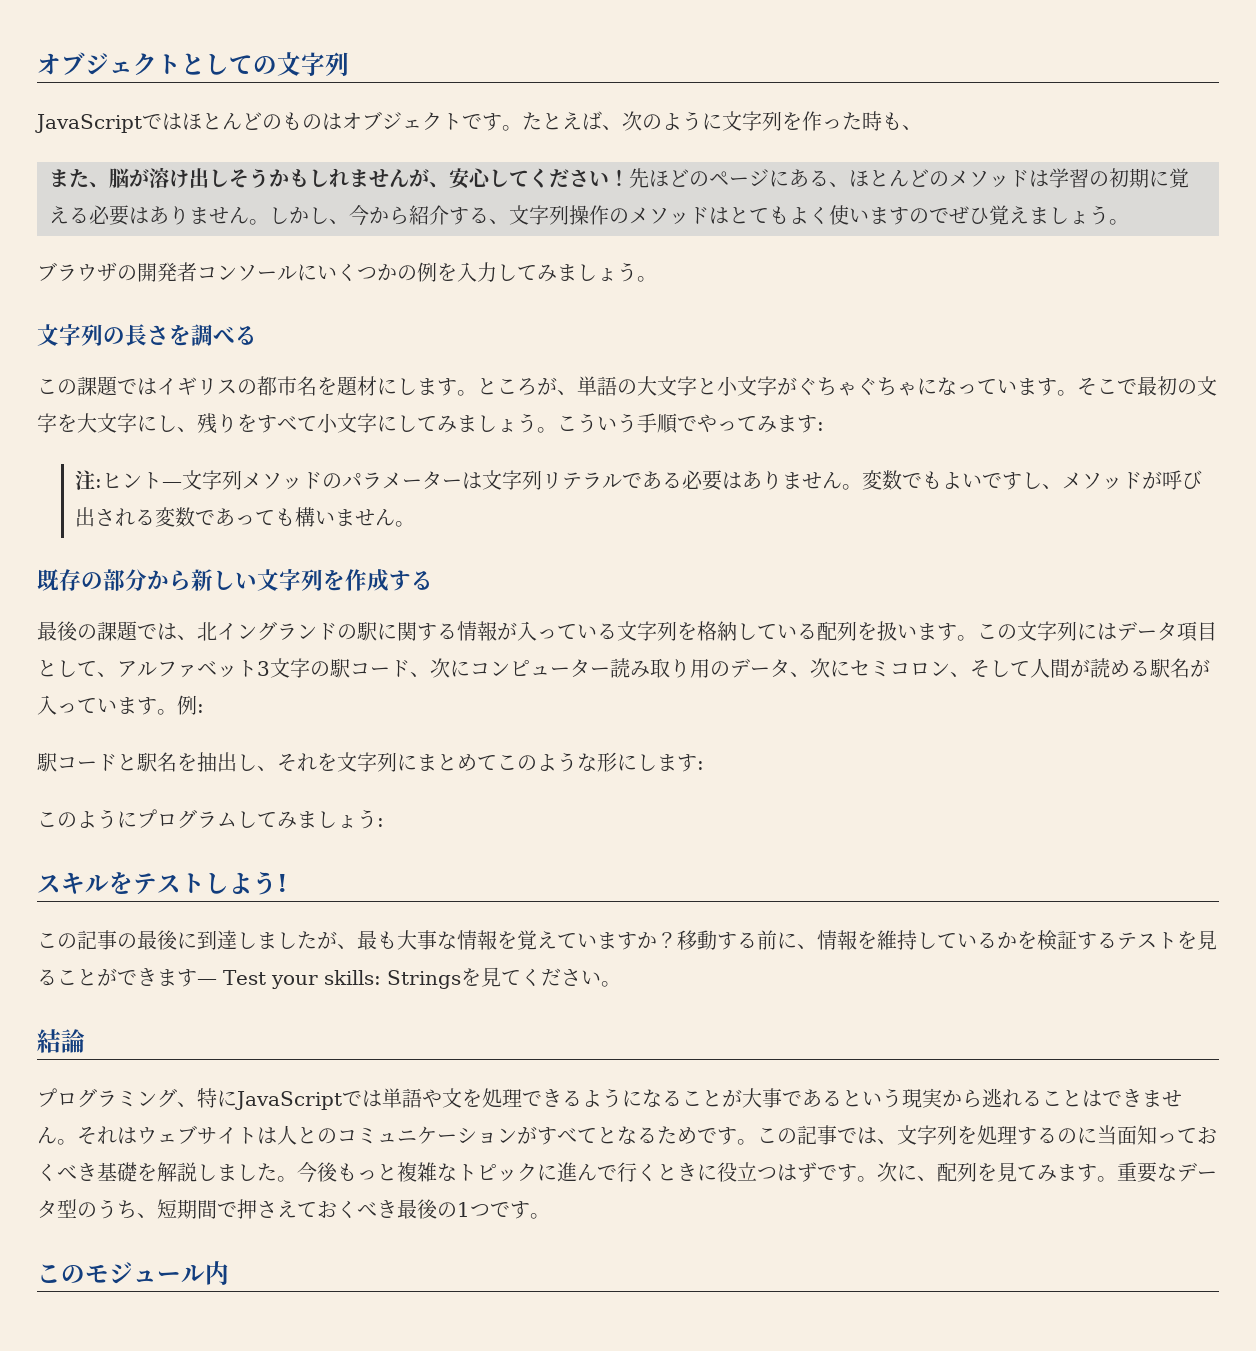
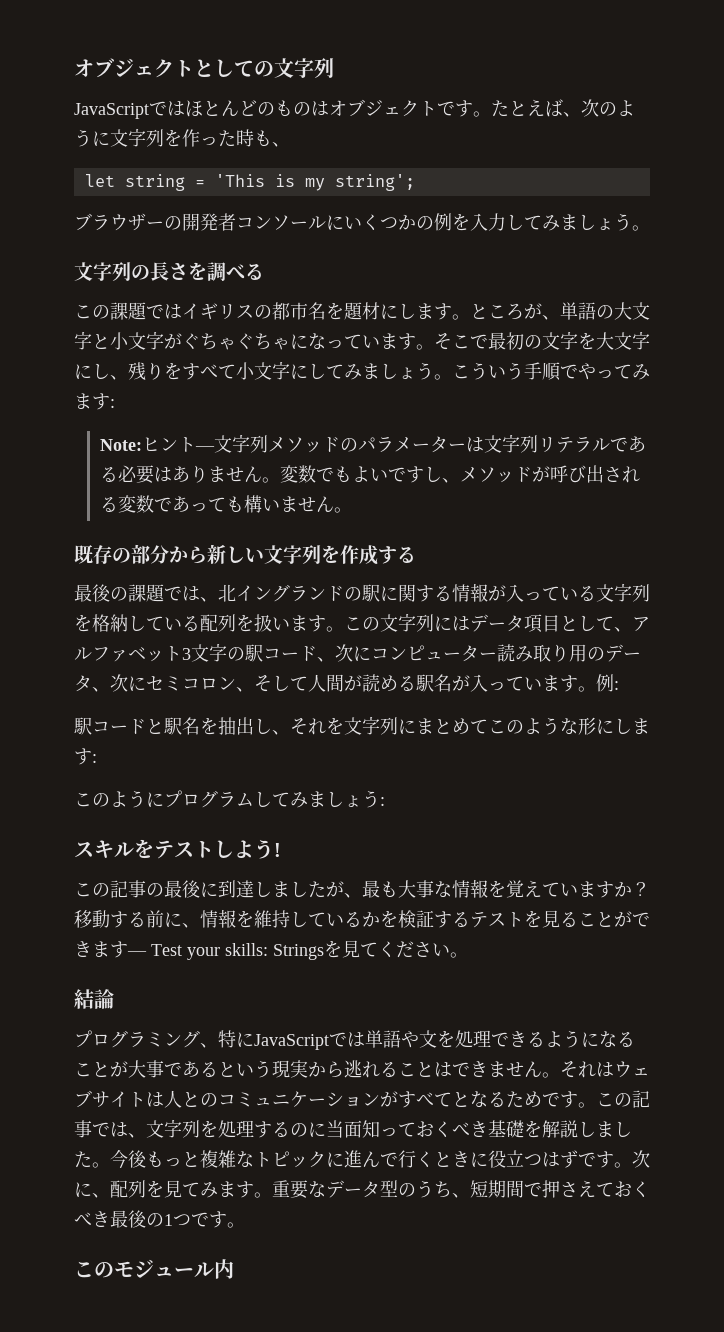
[49,167,1189,189] [49,205,1129,226] また、脳が溶け出しそうかもしれませんが、安心してください！先ほどのページにある、ほとんどのメソッドは学習の初期に覚える必要はありません。しかし、今から紹介する、文字列操作のメソッドはとてもよく使いますのでぜひ覚えましょう。 -> [84,174,415,191] let string = 'This is my string';
(117, 272) none -> [146,221,164,229] ー
[74,470,102,490] 注: -> [100,439,143,451] Note:

